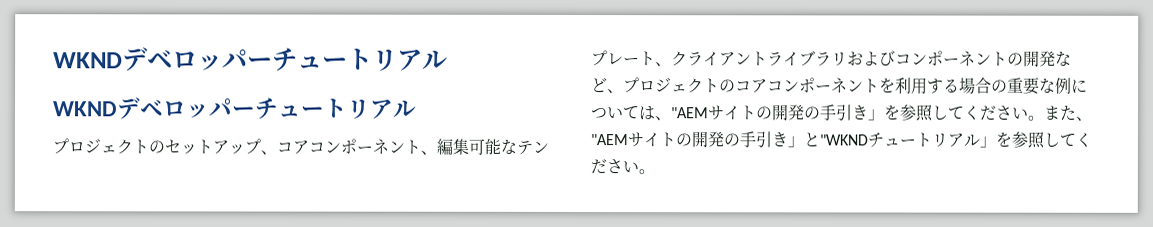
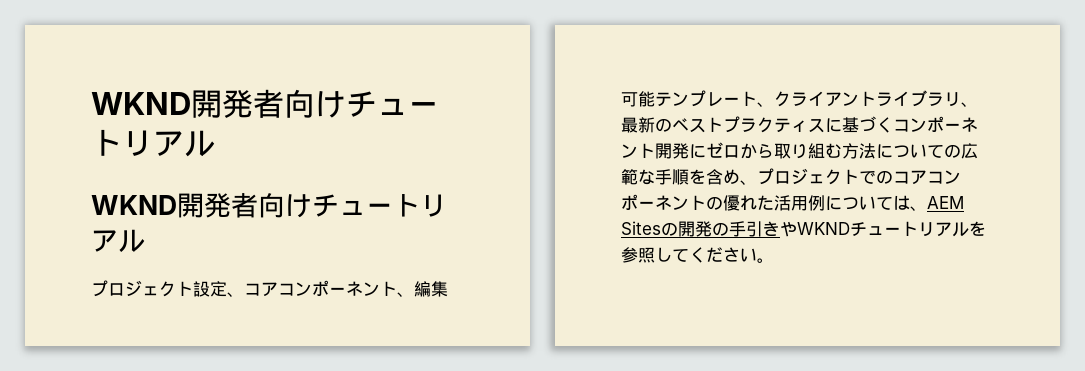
[53,47,273,72] WKNDデベロッパー -> [91,89,346,118] WKND開発者向け
[116,97,256,120] デベロッパー -> [177,193,312,218] 開発者向け
[148,138,261,155] のセットアップ -> [193,281,227,297] 設定
[500,138,517,154] な -> (655, 99) none
[847,50,1072,67] [591,78,608,94] およびコンポーネントの開発など -> [961,102,978,107] [621,116,978,133] [621,142,978,159] [621,169,740,185] 、最新のベストプラクティスに基づくコンポーネント開発にゼロから取り組む方法についての広範な手順を含め
(720, 86) none -> [859,170,876,184] で
[879,77,1056,95] を利用する場合の重要な -> [706,195,808,211] の優れた活用
[670,104,1092,122] [590,131,1092,149] [590,159,655,175] "AEMサイトの開発の手引き」を参照してください。また、"AEMサイトの開発の手引き」と"WKNDチュートリアル」を参照してください。 -> [927,196,964,209] [621,221,986,237] [621,247,774,263] AEM Sitesの開発の手引きやWKNDチュートリアルを参照してください。

